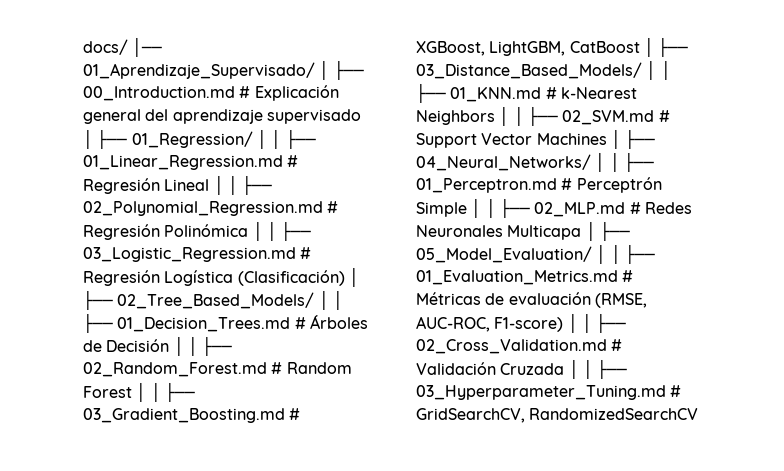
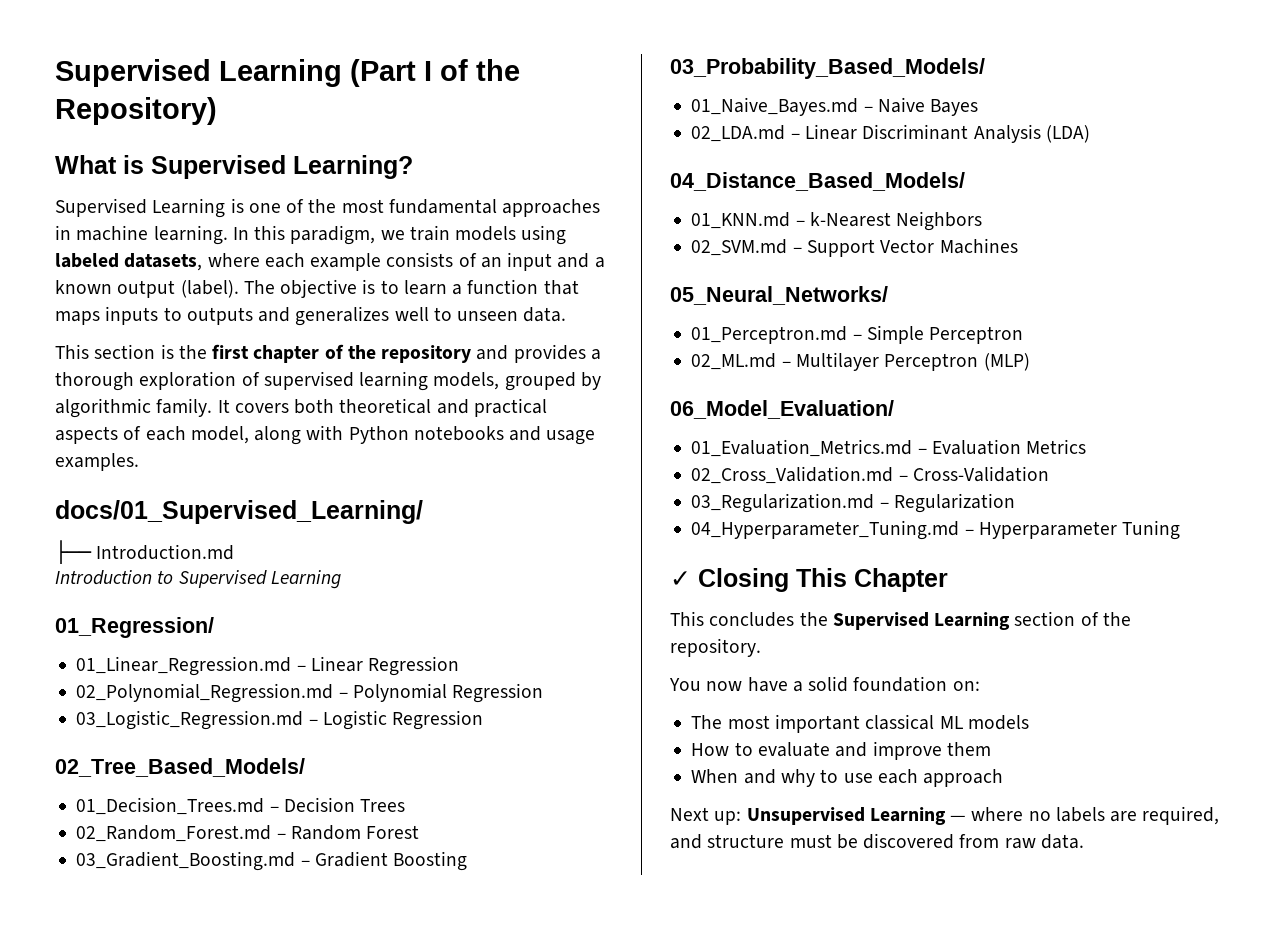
[83,37,163,57] [83,60,364,80] [83,85,339,101] [83,109,361,124] [83,129,316,149] [83,155,299,170] [83,175,273,195] [83,201,339,216] [83,221,312,241] [83,247,312,262] [83,267,359,287] [83,290,343,310] [83,313,368,333] [83,336,233,356] [83,362,352,377] [83,382,195,402] [83,408,301,423] [416,37,689,57] [416,60,671,80] [416,83,637,103] [416,106,670,126] [416,129,656,149] [416,152,654,172] [416,177,662,193] [416,198,692,218] [416,221,630,241] [416,244,655,264] [416,270,634,285] [416,292,647,308] [416,313,627,333] [416,339,623,354] [416,359,628,379] [416,385,682,400] [416,408,699,423] docs/ │── 01_Aprendizaje_Supervisado/ │ ├── 00_Introduction.md # Explicación general del aprendizaje supervisado │ ├── 01_Regression/ │ │ ├── 01_Linear_Regression.md # Regresión Lineal │ │ ├── 02_Polynomial_Regression.md # Regresión Polinómica │ │ ├── 03_Logistic_Regression.md # Regresión Logística (Clasificación) │ ├── 02_Tree_Based_Models/ │ │ ├── 01_Decision_Trees.md # Árboles de Decisión │ │ ├── 02_Random_Forest.md # Random Forest │ │ ├── 03_Gradient_Boosting.md # XGBoost, LightGBM, CatBoost │ ├── 03_Distance_Based_Models/ │ │ ├── 01_KNN.md # k-Nearest Neighbors │ │ ├── 02_SVM.md # Support Vector Machines │ ├── 04_Neural_Networks/ │ │ ├── 01_Perceptron.md # Perceptrón Simple │ │ ├── 02_MLP.md # Redes Neuronales Multicapa │ ├── 05_Model_Evaluation/ │ │ ├── 01_Evaluation_Metrics.md # Métricas de evaluación (RMSE, AUC-ROC, F1-score) │ │ ├── 02_Cross_Validation.md # Validación Cruzada │ │ ├── 03_Hyperparameter_Tuning.md # GridSearchCV, RandomizedSearchCV -> [55,59,520,87] [55,97,217,125] [55,155,413,179] [55,198,601,218] [55,225,567,245] [55,252,605,271] [55,279,579,298] [55,306,567,326] [55,344,601,363] [55,371,601,391] [55,398,547,418] [55,425,596,445] [55,453,139,471] [55,500,423,524] [55,540,235,564] [55,570,341,589] [55,617,214,638] [76,656,460,676] [76,683,544,703] [76,710,484,730] [55,758,305,777] [76,797,406,815] [76,825,420,842] [76,851,468,871] [670,58,985,79] [691,97,979,116] [691,124,1090,143] [670,172,965,191] [691,211,983,231] [691,238,1018,257] [670,286,888,305] [691,325,1024,344] [691,352,1030,371] [670,400,894,419] [691,439,1087,457] [691,466,1049,484] [691,493,1015,513] [691,520,1181,540] [670,568,948,592] [670,611,1131,630] [670,638,761,657] [669,676,980,692] [691,714,1029,733] [691,741,991,760] [691,769,1004,787] [670,806,1220,825] [670,833,1084,849] Supervised Learning (Part I of the Repository) // What is Supervised Learning? // Supervised Learning is one of the most fundamental approaches in machine learning. In this paradigm, we train models using labeled datasets, where each example consists of an input and a known output (label). The objective is to learn a function that maps inputs to outputs and generalizes well to unseen data. // This section is the first chapter of the repository and provides a thorough exploration of supervised learning models, grouped by algorithmic family. It covers both theoretical and practical aspects of each model, along with Python notebooks and usage examples. // docs/01_Supervised_Learning/ // ├── Introduction.md // Introduction to Supervised Learning // 01_Regression/ // 01_Linear_Regression.md – Linear Regression // 02_Polynomial_Regression.md – Polynomial Regression // 03_Logistic_Regression.md – Logistic Regression // 02_Tree_Based_Models/ // 01_Decision_Trees.md – Decision Trees // 02_Random_Forest.md – Random Forest // 03_Gradient_Boosting.md – Gradient Boosting // 03_Probability_Based_Models/ // 01_Naive_Bayes.md – Naive Bayes // 02_LDA.md – Linear Discriminant Analysis (LDA) // 04_Distance_Based_Models/ // 01_KNN.md – k-Nearest Neighbors // 02_SVM.md – Support Vector Machines // 05_Neural_Networks/ // 01_Perceptron.md – Simple Perceptron // 02_ML.md – Multilayer Perceptron (MLP) // 06_Model_Evaluation/ // 01_Evaluation_Metrics.md – Evaluation Metrics // 02_Cross_Validation.md – Cross-Validation // 03_Regularization.md – Regularization // 04_Hyperparameter_Tuning.md – Hyperparameter Tuning // ✓ Closing This Chapter // This concludes the Supervised Learning section of the repository. // You now have a solid foundation on: // The most important classical ML models // How to evaluate and improve them // When and why to use each approach // Next up: Unsupervised Learning — where no labels are required, and structure must be discovered from raw data.

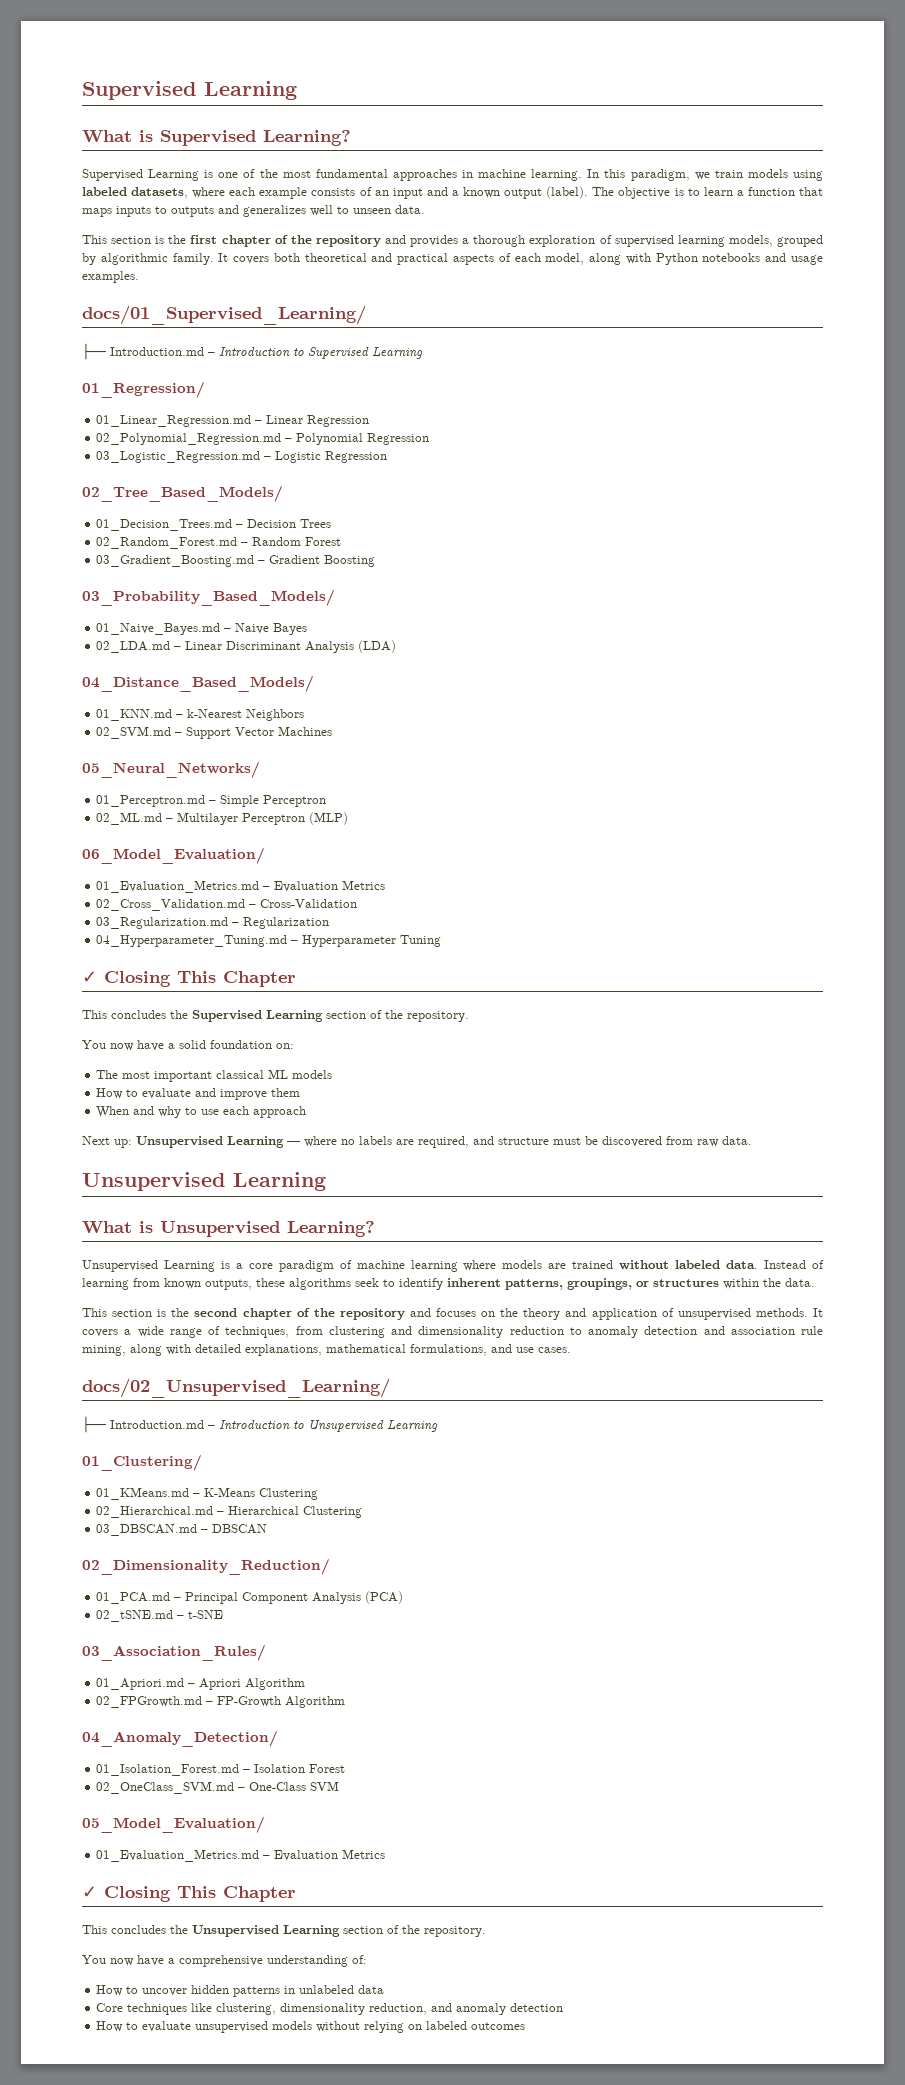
[55,59,520,87] [55,97,217,125] Supervised Learning (Part I of the Repository) -> [82,81,297,100] Supervised Learning
(235, 552) // -> [208,352,215,356] –
(1084, 841) none -> [82,1172,326,1191] [82,1221,375,1237] [82,1260,825,1272] [82,1278,815,1290] [82,1308,823,1320] [82,1326,823,1338] [82,1344,571,1356] [82,1378,390,1398] [82,1416,438,1433] [82,1454,202,1471] [96,1487,319,1500] [96,1506,363,1518] [96,1524,268,1536] [82,1558,330,1575] [96,1591,404,1604] [96,1610,224,1622] [82,1644,266,1661] [96,1678,306,1690] [96,1696,346,1708] [82,1730,278,1747] [96,1764,346,1776] [96,1781,340,1794] [82,1816,265,1833] [96,1849,386,1862] [82,1886,296,1902] [82,1925,486,1937] [82,1955,367,1967] [96,1985,385,1997] [96,2003,564,2015] [96,2021,526,2033] // Unsupervised Learning // What is Unsupervised Learning? // Unsupervised Learning is a core paradigm of machine learning where models are trained without labeled data. Instead of learning from known outputs, these algorithms seek to identify inherent patterns, groupings, or structures within the data. // This section is the second chapter of the repository and focuses on the theory and application of unsupervised methods. It covers a wide range of techniques, from clustering and dimensionality reduction to anomaly detection and association rule mining, along with detailed explanations, mathematical formulations, and use cases. // docs/02_Unsupervised_Learning/ // ├── Introduction.md – Introduction to Unsupervised Learning // 01_Clustering/ // 01_KMeans.md – K-Means Clustering // 02_Hierarchical.md – Hierarchical Clustering // 03_DBSCAN.md – DBSCAN // 02_Dimensionality_Reduction/ // 01_PCA.md – Principal Component Analysis (PCA) // 02_tSNE.md – t-SNE // 03_Association_Rules/ // 01_Apriori.md – Apriori Algorithm // 02_FPGrowth.md – FP-Growth Algorithm // 04_Anomaly_Detection/ // 01_Isolation_Forest.md – Isolation Forest // 02_OneClass_SVM.md – One-Class SVM // 05_Model_Evaluation/ // 01_Evaluation_Metrics.md – Evaluation Metrics // ✓ Closing This Chapter // This concludes the Unsupervised Learning section of the repository. // You now have a comprehensive understanding of: // How to uncover hidden patterns in unlabeled data // Core techniques like clustering, dimensionality reduction, and anomaly detection // How to evaluate unsupervised models without relying on labeled outcomes

